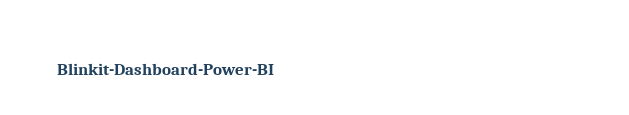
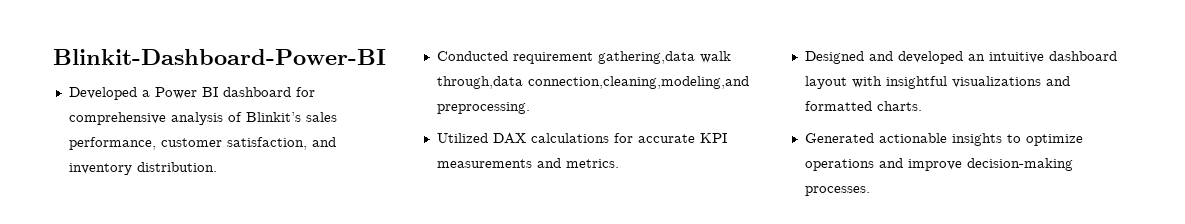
(274, 69) none -> [68,87,315,100] [68,112,337,125] [68,137,336,150] [68,162,217,175] [436,51,731,64] [436,76,749,89] [436,102,530,114] [436,133,727,144] [436,158,619,168] [804,51,1117,64] [804,76,1070,89] [804,101,922,111] [804,133,1083,146] [804,158,1073,171] [804,186,870,196] // Developed a Power BI dashboard for comprehensive analysis of Blinkit’s sales performance, customer satisfaction, and inventory distribution. // Conducted requirement gathering,data walk through,data connection,cleaning,modeling,and preprocessing. // Utilized DAX calculations for accurate KPI measurements and metrics. // Designed and developed an intuitive dashboard layout with insightful visualizations and formatted charts. // Generated actionable insights to optimize operations and improve decision-making processes.

